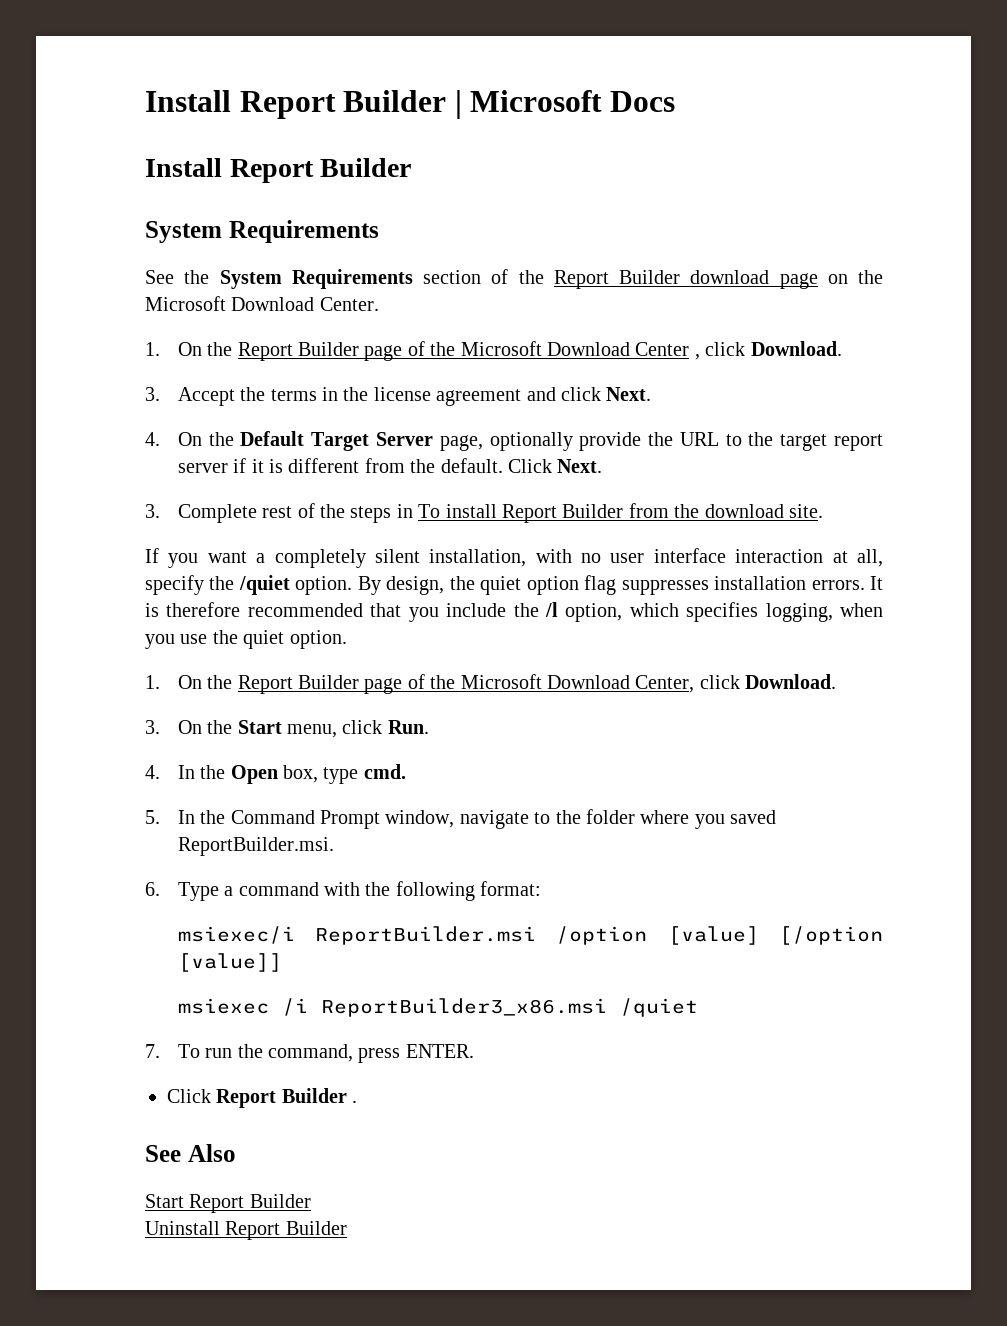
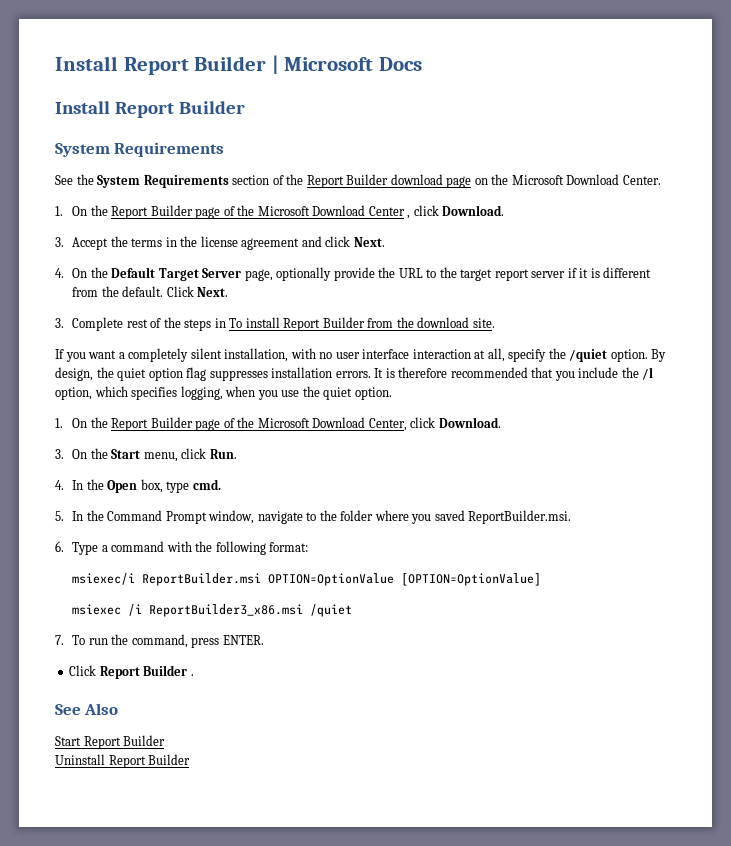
[556,926,884,945] [177,953,282,972] /option [value] [/option [value]] -> [268,572,542,586] OPTION=OptionValue [OPTION=OptionValue]

